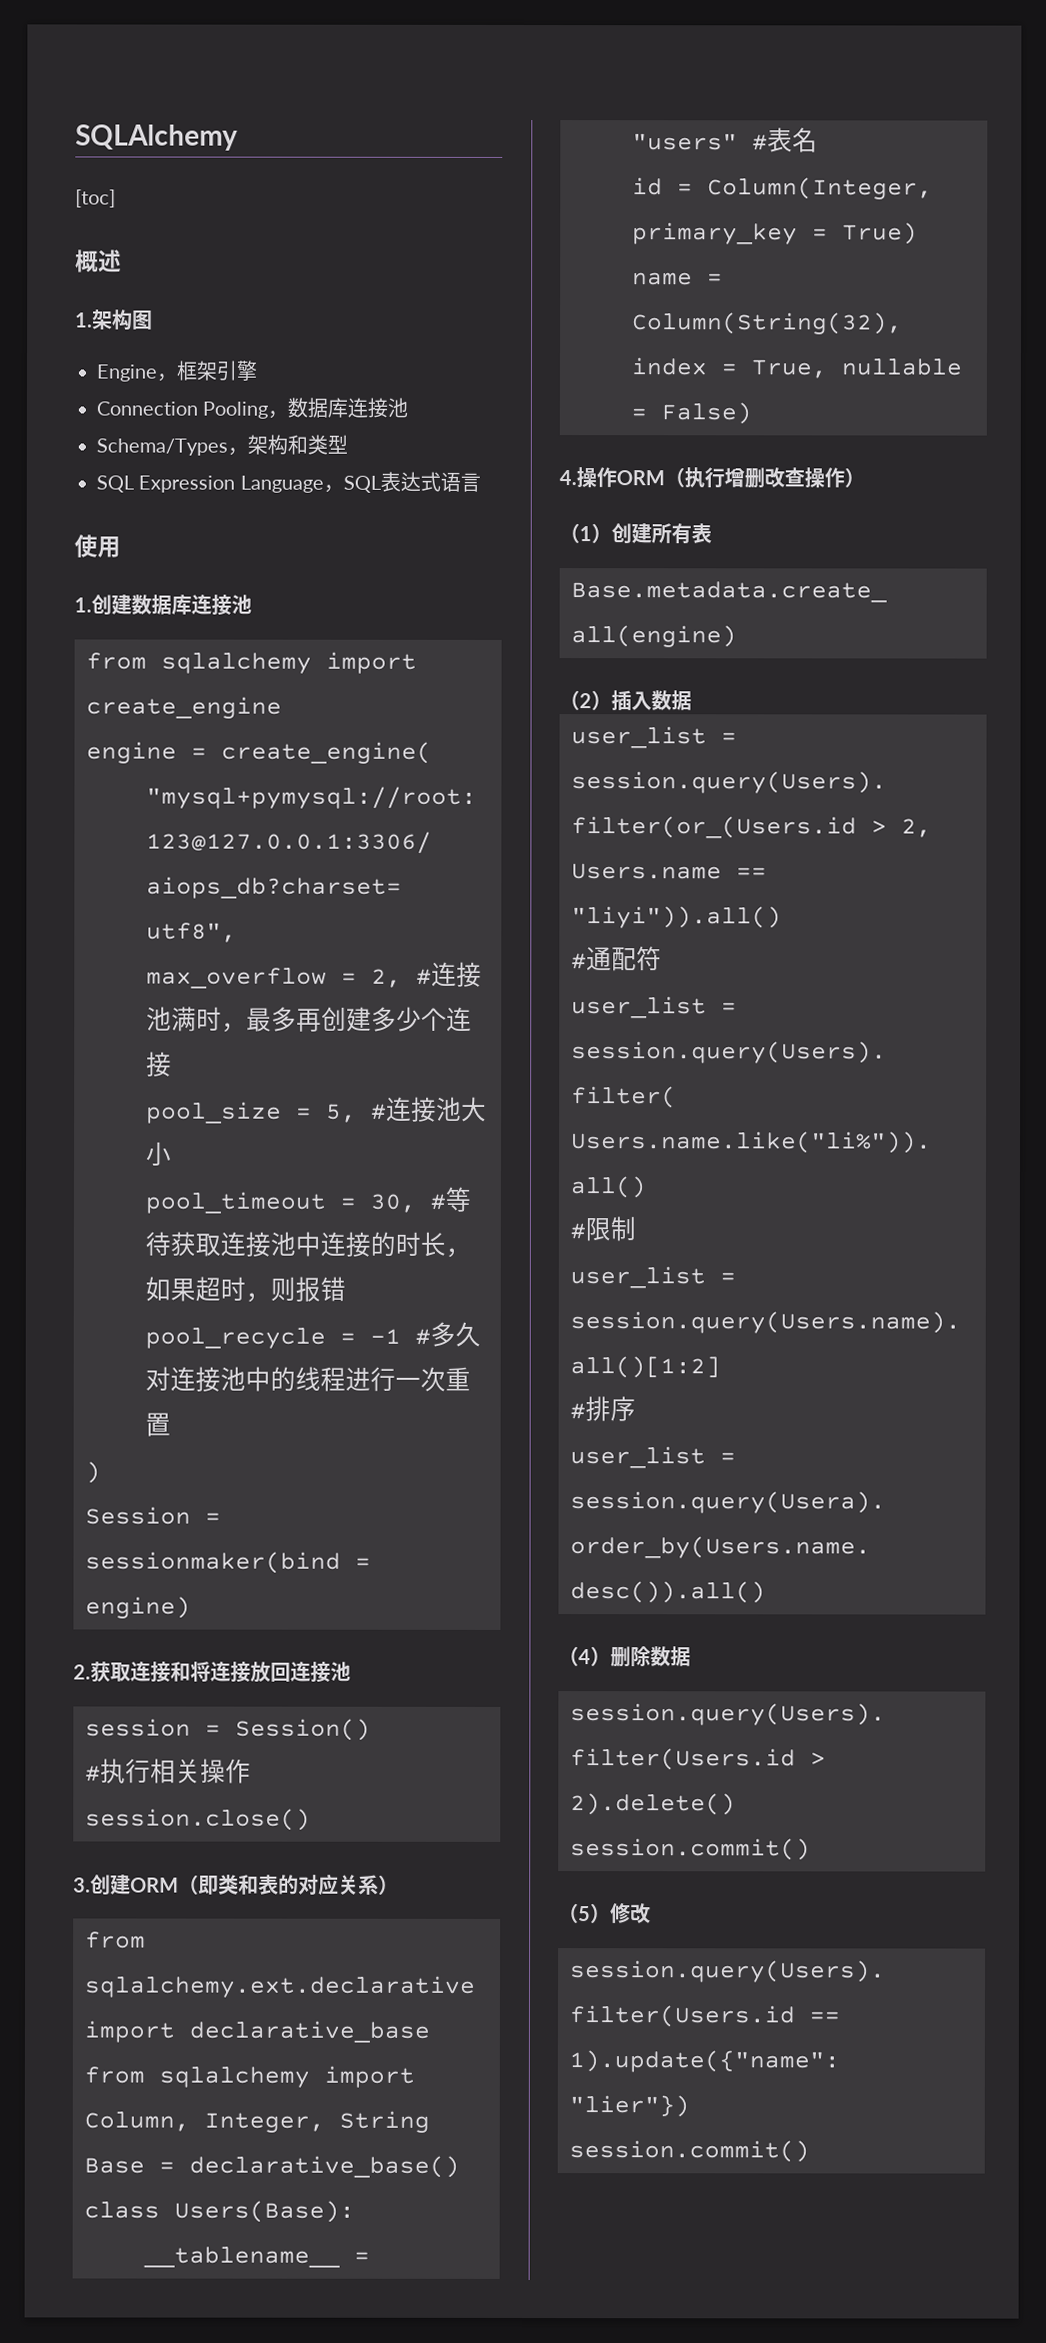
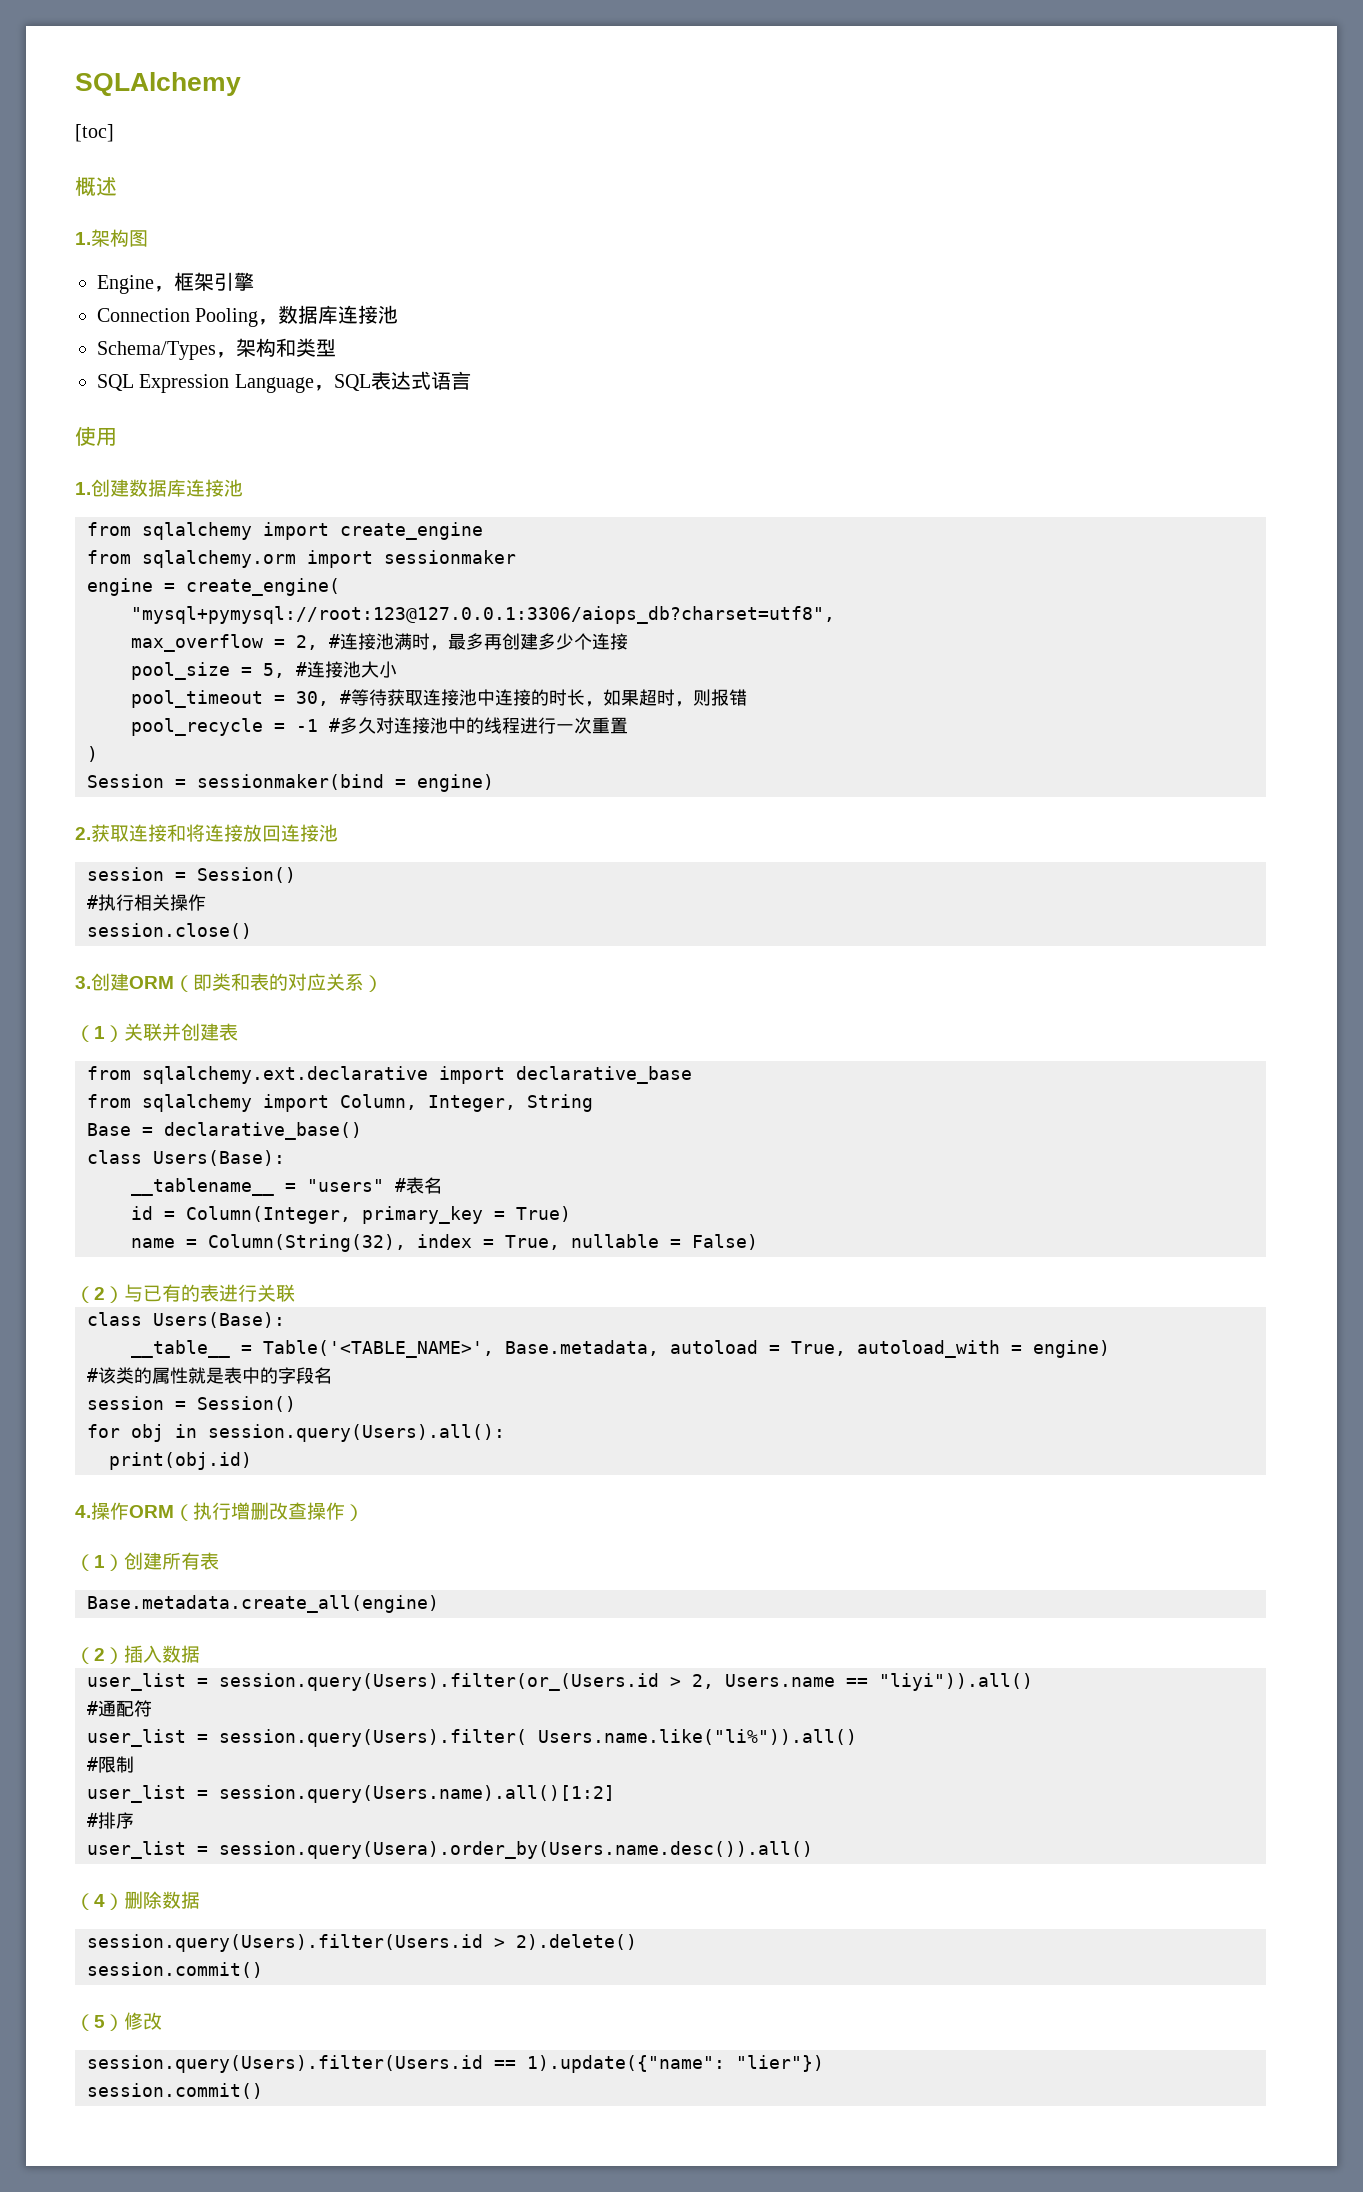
(282, 707) none -> [87,550,516,568] // from sqlalchemy.orm import sessionmaker
(399, 1884) none -> [75,1023,238,1042] // （1）关联并创建表
(752, 413) none -> [75,1284,295,1303] [87,1312,285,1328] [131,1340,1110,1358] [87,1367,332,1384] [87,1396,296,1412] [87,1424,505,1442] [109,1452,252,1470] // （2）与已有的表进行关联 // class Users(Base): // __table__ = Table('<TABLE_NAME>', Base.metadata, autoload = True, autoload_with = engine) // #该类的属性就是表中的字段名 // session = Session() // for obj in session.query(Users).all(): // print(obj.id)

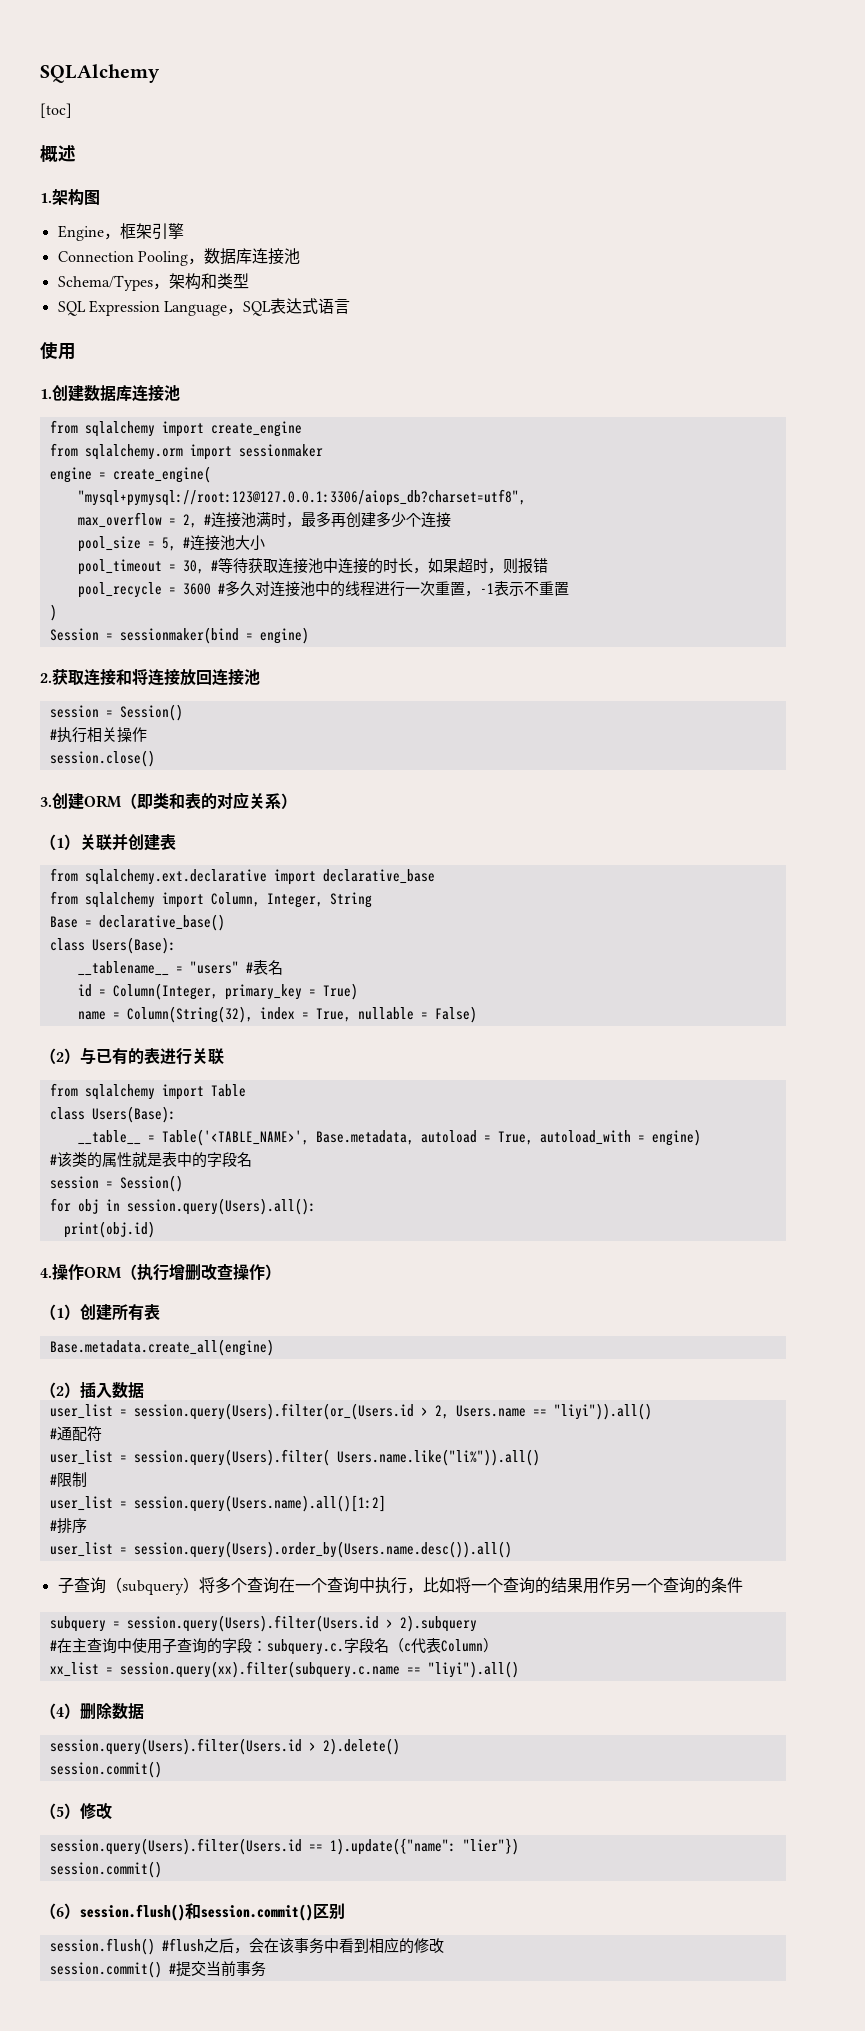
[296,719,318,732] -1 -> [182,583,211,595] 3600
(628, 725) none -> [464,581,569,597] ，-1表示不重置
(295, 1293) none -> [49,1083,246,1100] // from sqlalchemy import Table
[219,1841,813,1859] session.query(Usera).order_by(Users.name.desc()).all() -> [133,1541,512,1558] [57,1577,743,1595] [49,1615,477,1632] [49,1638,498,1655] [49,1661,519,1678] session.query(Users).order_by(Users.name.desc()).all() // 子查询（subquery）将多个查询在一个查询中执行，比如将一个查询的结果用作另一个查询的条件 // subquery = session.query(Users).filter(Users.id > 2).subquery // #在主查询中使用子查询的字段：subquery.c.字段名（c代表Column） // xx_list = session.query(xx).filter(subquery.c.name == "liyi").all()
(263, 2091) none -> [40,1903,345,1921] [49,1937,444,1955] [49,1961,266,1978] // （6）session.flush()和session.commit()区别 // session.flush() #flush之后，会在该事务中看到相应的修改 // session.commit() #提交当前事务

